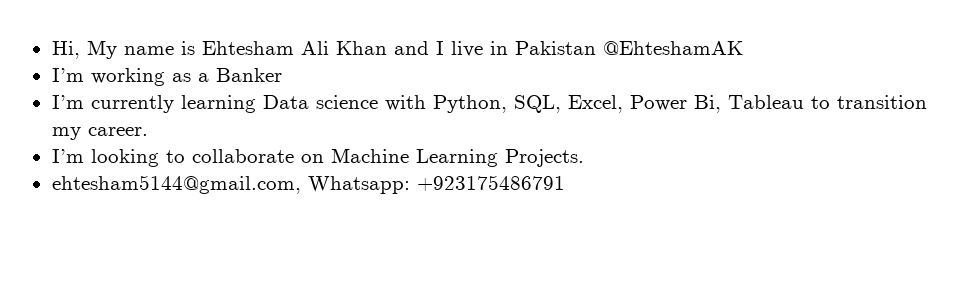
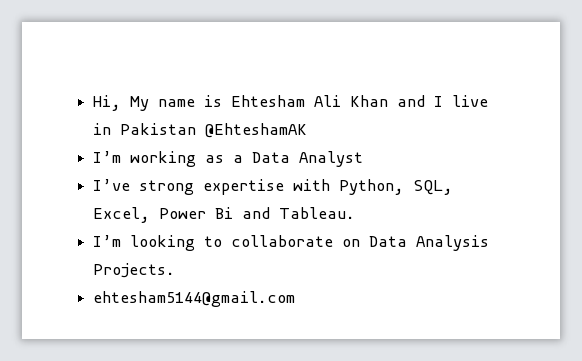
[215,68,282,82] [51,95,378,113] Banker // I’m currently learning Data science -> [252,151,364,167] [93,179,285,195] Data Analyst // I’ve strong expertise
[693,95,927,113] [51,127,148,140] Bi, Tableau to transition my career. -> [215,207,356,219] Bi and Tableau.
[330,148,498,167] Machine Learning -> [369,235,490,251] Data Analysis
[51,175,565,194] ehtesham5144@gmail.com, Whatsapp: +923175486791 -> [93,291,296,307] ehtesham5144@gmail.com

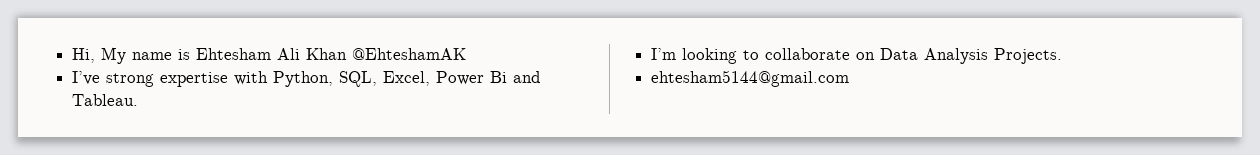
[397,95,489,107] [93,123,308,138] [93,151,364,167] and I live in Pakistan @EhteshamAK // I’m working as a Data Analyst -> [352,48,467,60] @EhteshamAK

